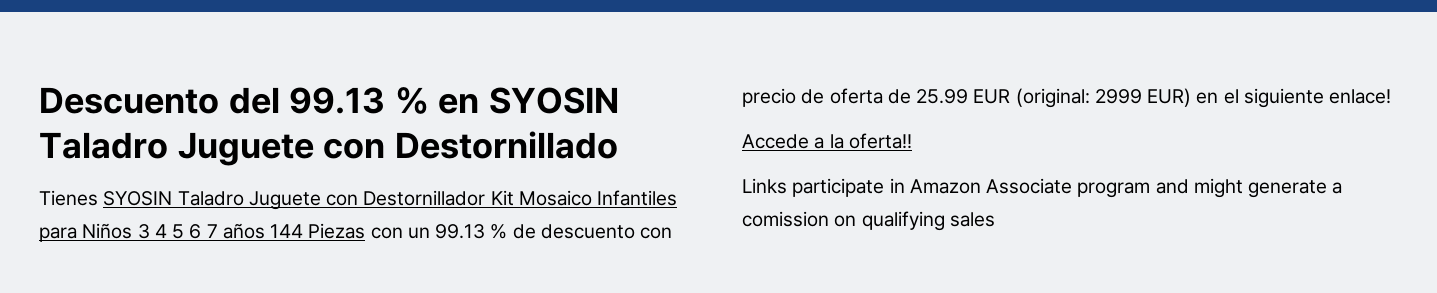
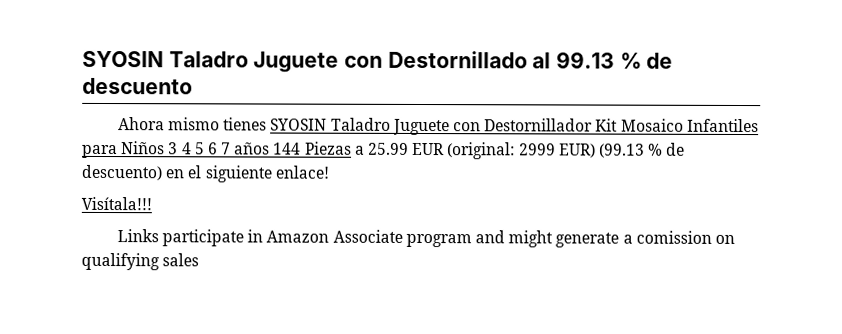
[39,87,480,114] Descuento del 99.13 % en -> (82, 59) none
[39,190,98,206] // Tienes -> [532,51,674,69] [82,77,193,95] [117,117,268,131] al 99.13 % de descuento // Ahora mismo tienes
[370,224,673,239] [742,88,911,107] con un 99.13 % de descuento con precio de oferta de -> [354,145,365,155] a
(1192, 97) none -> [598,142,686,158] [81,164,163,181] (99.13 % de descuento)
[742,133,912,149] Accede a la oferta!! -> [81,196,152,211] Visítala!!!

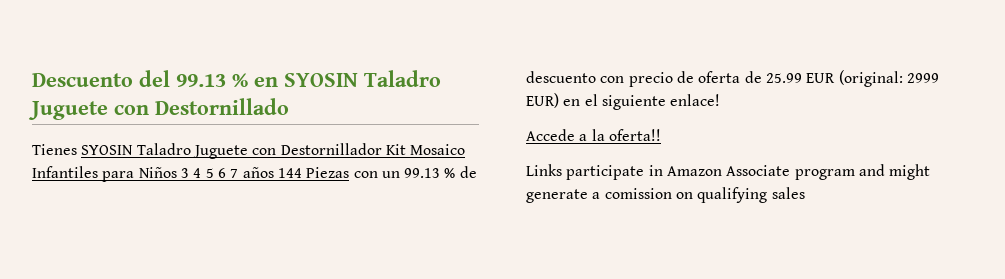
(82, 59) none -> [32,70,278,87] Descuento del 99.13 % en
[532,51,674,69] [82,77,193,95] [117,117,268,131] al 99.13 % de descuento // Ahora mismo tienes -> [32,144,77,155] // Tienes
[354,145,365,155] a -> [353,166,477,178] [526,71,762,87] con un 99.13 % de descuento con precio de oferta de
[598,142,686,158] [81,164,163,181] (99.13 % de descuento) -> (559, 100) none
[81,196,152,211] Visítala!!! -> [526,129,661,141] Accede a la oferta!!

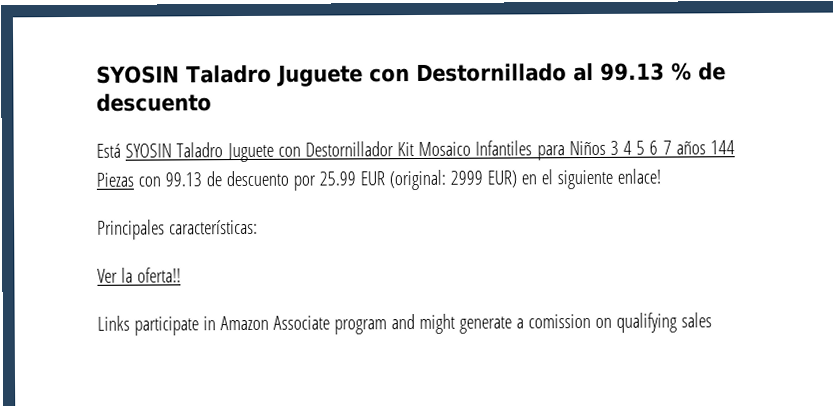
[32,70,278,87] Descuento del 99.13 % en -> (96, 74) none
[32,144,77,155] // Tienes -> [572,62,726,82] [96,93,212,112] [96,143,121,158] al 99.13 % de descuento // Está
[381,166,477,178] [526,71,762,87] un 99.13 % de descuento con precio de oferta de -> [164,170,316,191] 99.13 de descuento por
[526,129,588,141] Accede a -> [97,219,258,240] [97,268,118,283] Principales características: // Ver

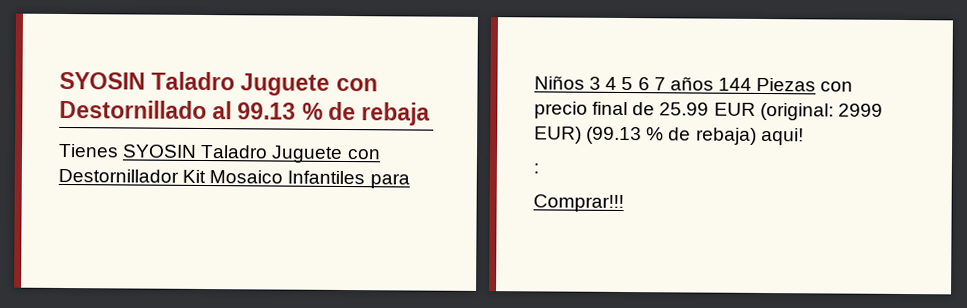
[96,93,212,112] [96,143,121,158] descuento // Está -> [361,102,431,126] [58,143,119,158] rebaja // Tienes
[164,170,316,191] 99.13 de descuento por -> [534,101,656,119] precio final de
[520,168,661,190] [97,219,258,240] [97,267,181,283] [97,312,712,336] en el siguiente enlace! // Principales características: // Ver la oferta!! // Links participate in Amazon Associate program and might generate a comission on qualifying sales -> [586,126,804,146] [533,163,539,174] [533,194,624,213] (99.13 % de rebaja) aqui! // : // Comprar!!!

